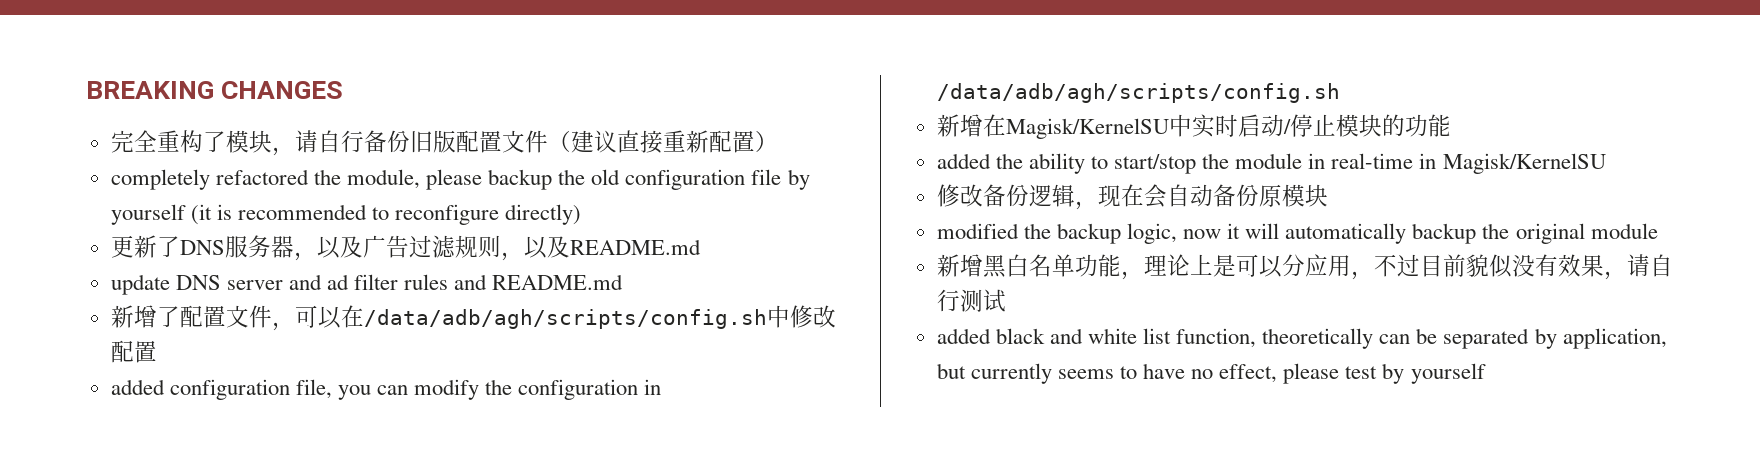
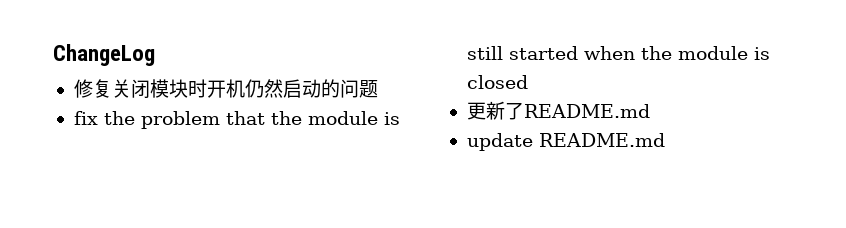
[86,81,344,99] [110,130,778,156] [110,169,810,190] [110,204,582,225] [110,235,701,261] [110,274,624,295] [110,305,836,331] [110,340,157,363] [110,379,662,400] [936,83,1340,103] [936,114,1451,139] [936,153,1606,174] [936,184,1328,210] [936,223,1658,244] [936,254,1673,280] [936,289,1006,312] [936,328,1667,349] [936,363,1486,384] BREAKING CHANGES // 完全重构了模块，请自行备份旧版配置文件（建议直接重新配置） // completely refactored the module, please backup the old configuration file by yourself (it is recommended to reconfigure directly) // 更新了DNS服务器，以及广告过滤规则，以及README.md // update DNS server and ad filter rules and README.md // 新增了配置文件，可以在/data/adb/agh/scripts/config.sh中修改配置 // added configuration file, you can modify the configuration in /data/adb/agh/scripts/config.sh // 新增在Magisk/KernelSU中实时启动/停止模块的功能 // added the ability to start/stop the module in real-time in Magisk/KernelSU // 修改备份逻辑，现在会自动备份原模块 // modified the backup logic, now it will automatically backup the original module // 新增黑白名单功能，理论上是可以分应用，不过目前貌似没有效果，请自行测试 // added black and white list function, theoretically can be separated by application, but currently seems to have no effect, please test by yourself -> [53,44,155,66] [73,79,378,99] [73,111,400,129] [466,46,770,60] [466,75,528,89] [466,101,650,120] [466,133,665,151] ChangeLog // 修复关闭模块时开机仍然启动的问题 // fix the problem that the module is still started when the module is closed // 更新了README.md // update README.md

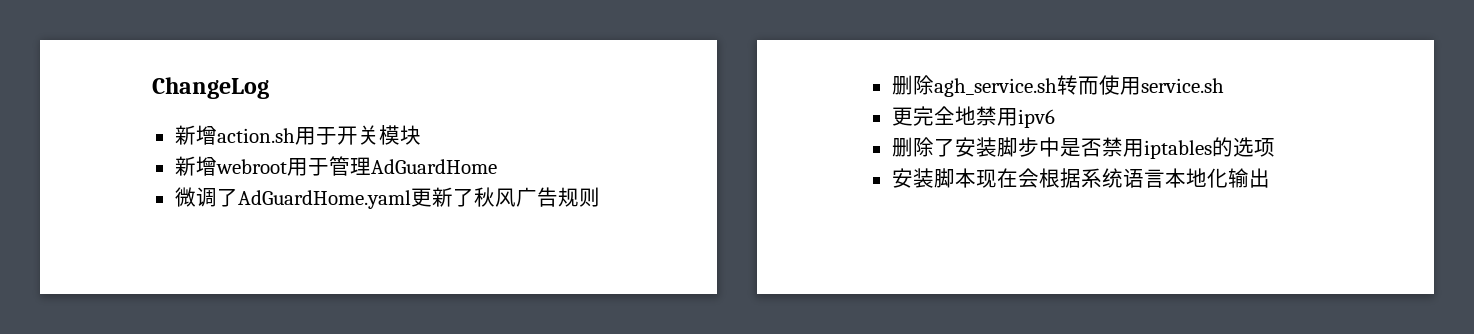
[73,79,378,99] [73,111,400,129] [466,46,770,60] [466,75,528,89] [466,101,650,120] [466,133,665,151] 修复关闭模块时开机仍然启动的问题 // fix the problem that the module is still started when the module is closed // 更新了README.md // update README.md -> [174,125,421,145] [174,156,497,176] [174,187,600,209] [891,75,1224,97] [891,106,1055,128] [891,137,1275,159] [891,168,1270,188] 新增action.sh用于开关模块 // 新增webroot用于管理AdGuardHome // 微调了AdGuardHome.yaml更新了秋风广告规则 // 删除agh_service.sh转而使用service.sh // 更完全地禁用ipv6 // 删除了安装脚步中是否禁用iptables的选项 // 安装脚本现在会根据系统语言本地化输出

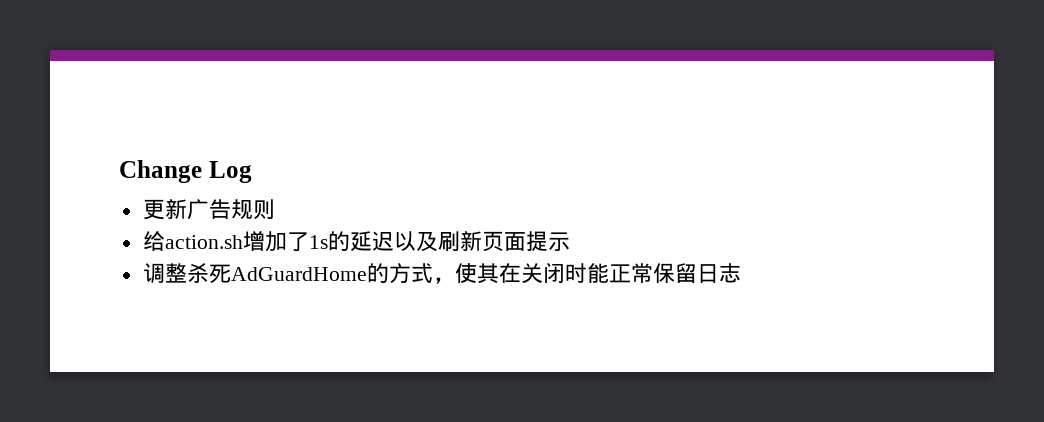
[152,77,269,99] [174,125,421,145] [174,156,497,176] [174,187,600,209] [891,75,1224,97] [891,106,1055,128] [891,137,1275,159] [891,168,1270,188] ChangeLog // 新增action.sh用于开关模块 // 新增webroot用于管理AdGuardHome // 微调了AdGuardHome.yaml更新了秋风广告规则 // 删除agh_service.sh转而使用service.sh // 更完全地禁用ipv6 // 删除了安装脚步中是否禁用iptables的选项 // 安装脚本现在会根据系统语言本地化输出 -> [119,160,252,183] [142,199,275,220] [142,231,570,252] [142,262,741,284] Change Log // 更新广告规则 // 给action.sh增加了1s的延迟以及刷新页面提示 // 调整杀死AdGuardHome的方式，使其在关闭时能正常保留日志

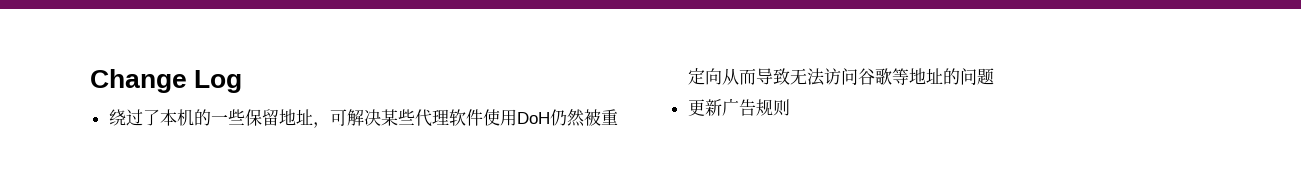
[142,199,275,220] [142,231,570,252] [142,262,741,284] 更新广告规则 // 给action.sh增加了1s的延迟以及刷新页面提示 // 调整杀死AdGuardHome的方式，使其在关闭时能正常保留日志 -> [108,109,618,128] [687,68,994,86] [687,98,790,116] 绕过了本机的一些保留地址，可解决某些代理软件使用DoH仍然被重定向从而导致无法访问谷歌等地址的问题 // 更新广告规则

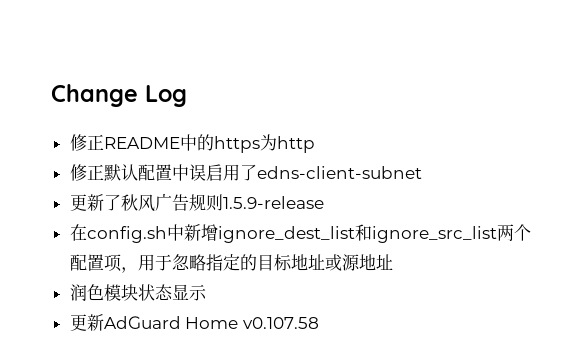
[108,109,618,128] [687,68,994,86] [687,99,722,116] 绕过了本机的一些保留地址，可解决某些代理软件使用DoH仍然被重定向从而导致无法访问谷歌等地址的问题 // 更新 -> [69,134,315,153] [69,164,422,181] [69,194,155,212] 修正README中的https为http // 修正默认配置中误启用了edns-client-subnet // 更新了秋风
(790, 107) none -> [222,196,324,209] [69,224,531,243] [69,254,393,273] [69,284,207,301] [69,314,319,331] 1.5.9-release // 在config.sh中新增ignore_dest_list和ignore_src_list两个配置项，用于忽略指定的目标地址或源地址 // 润色模块状态显示 // 更新AdGuard Home v0.107.58

